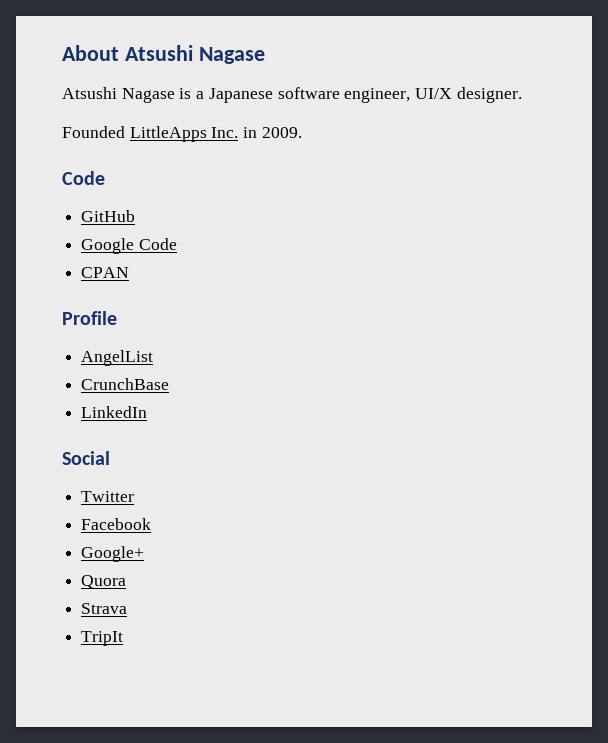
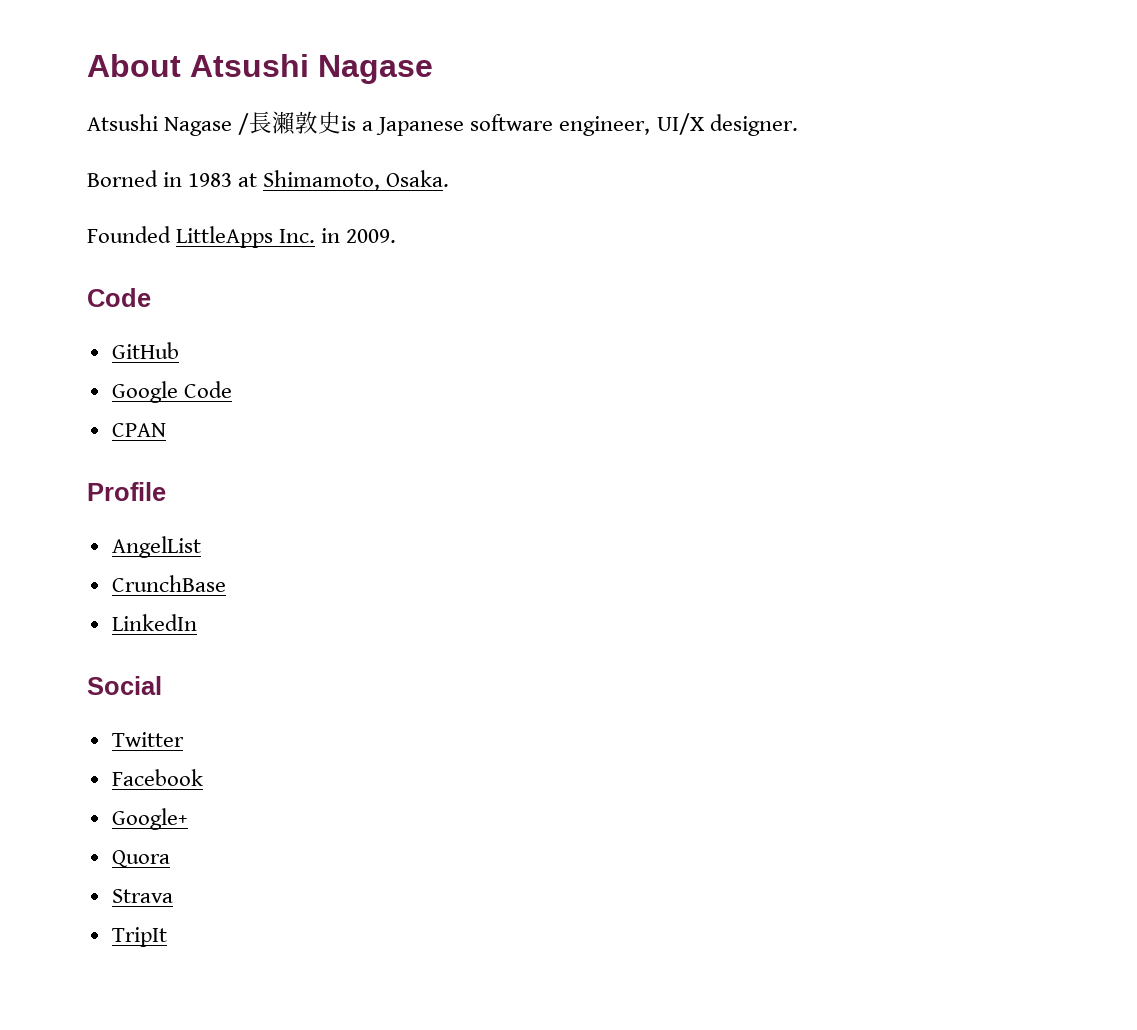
(175, 95) none -> [238,111,342,135] /長瀨敦史
(522, 95) none -> [87,170,450,191] // Borned in 1983 at Shimamoto, Osaka.

